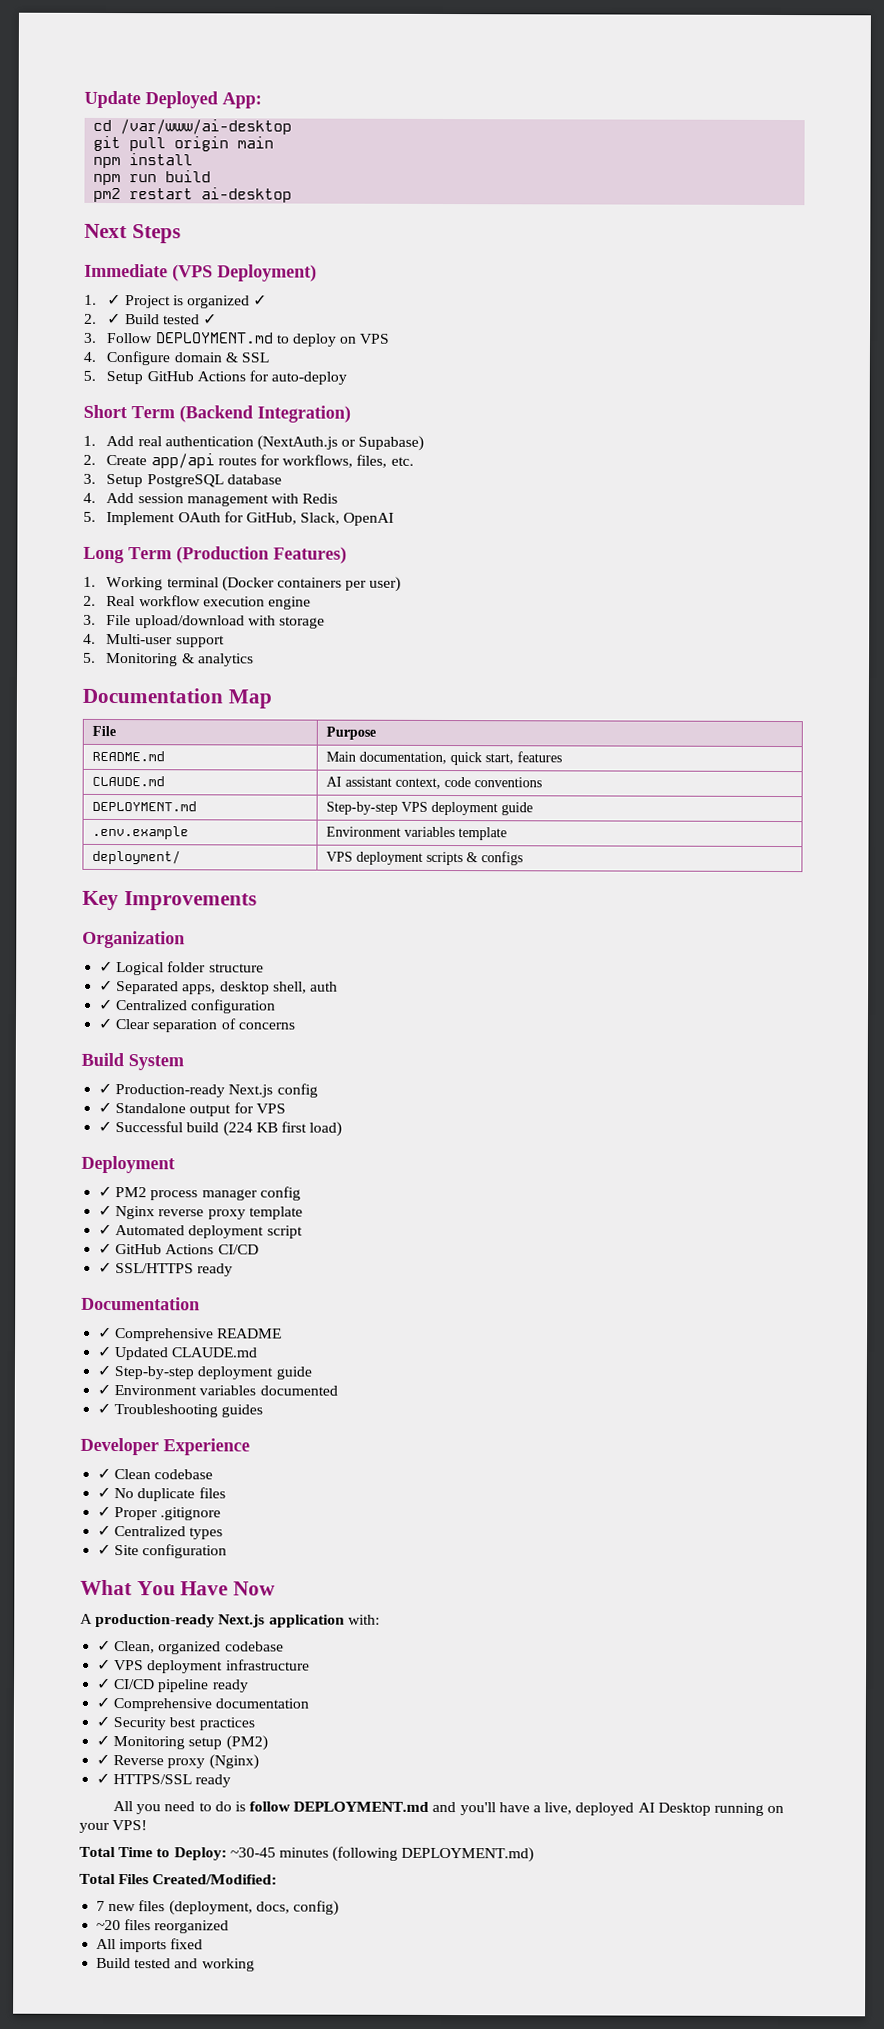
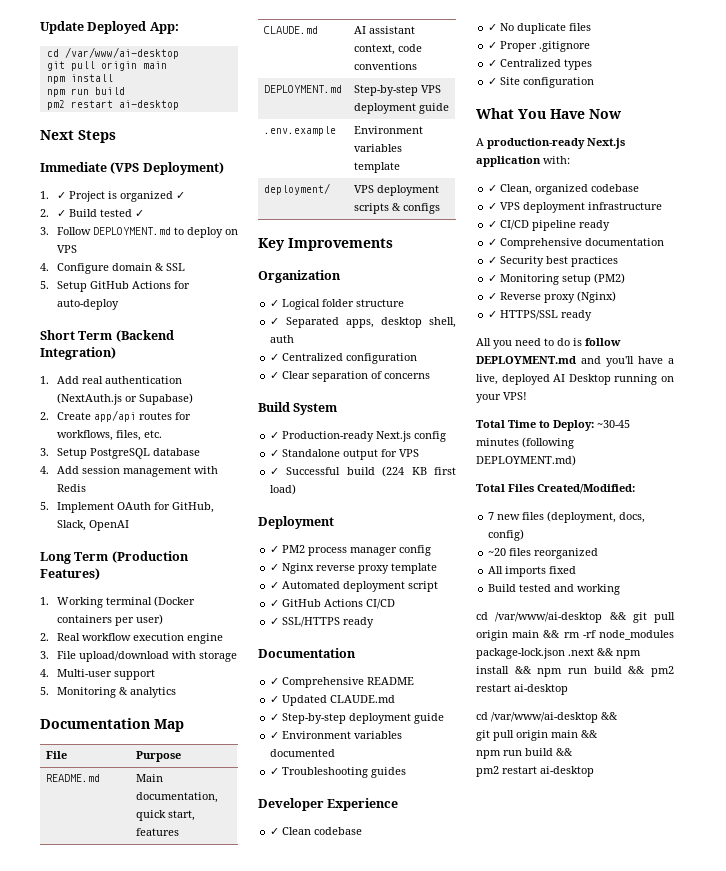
(255, 1965) none -> [476,612,675,623] [476,630,674,641] [476,648,641,659] [476,666,674,677] [476,684,568,695] [476,712,618,723] [476,730,598,741] [476,748,573,759] [476,766,594,777] // cd /var/www/ai-desktop && git pull origin main && rm -rf node_modules package-lock.json .next && npm install && npm run build && pm2 restart ai-desktop // cd /var/www/ai-desktop && // git pull origin main && // npm run build && // pm2 restart ai-desktop

